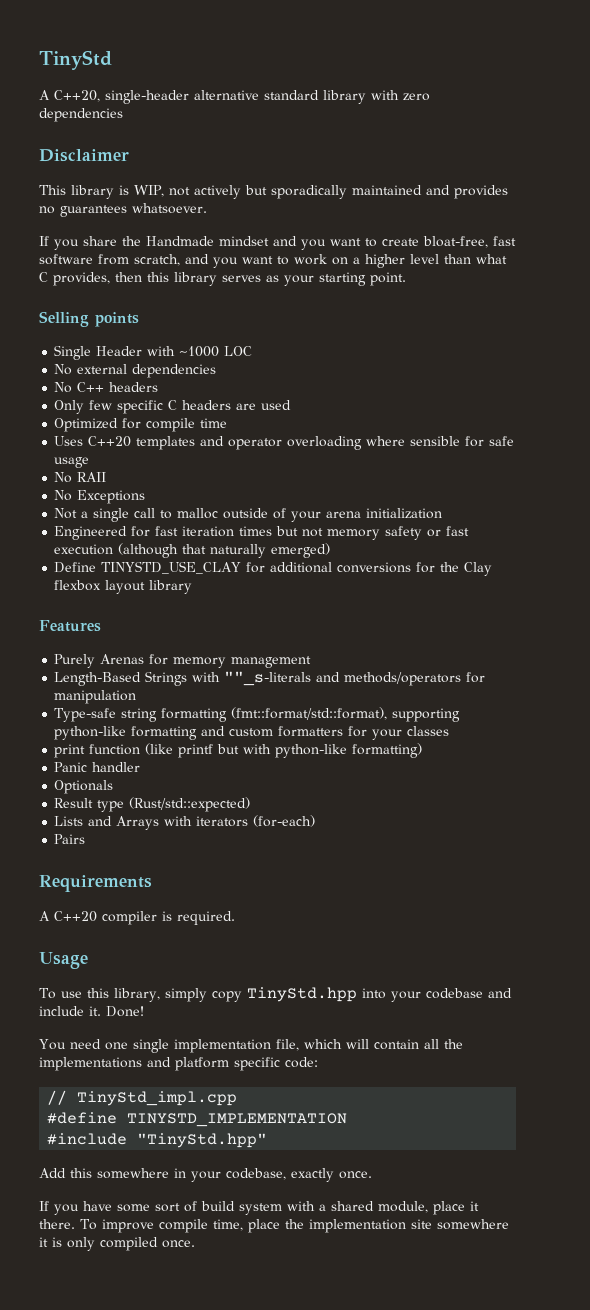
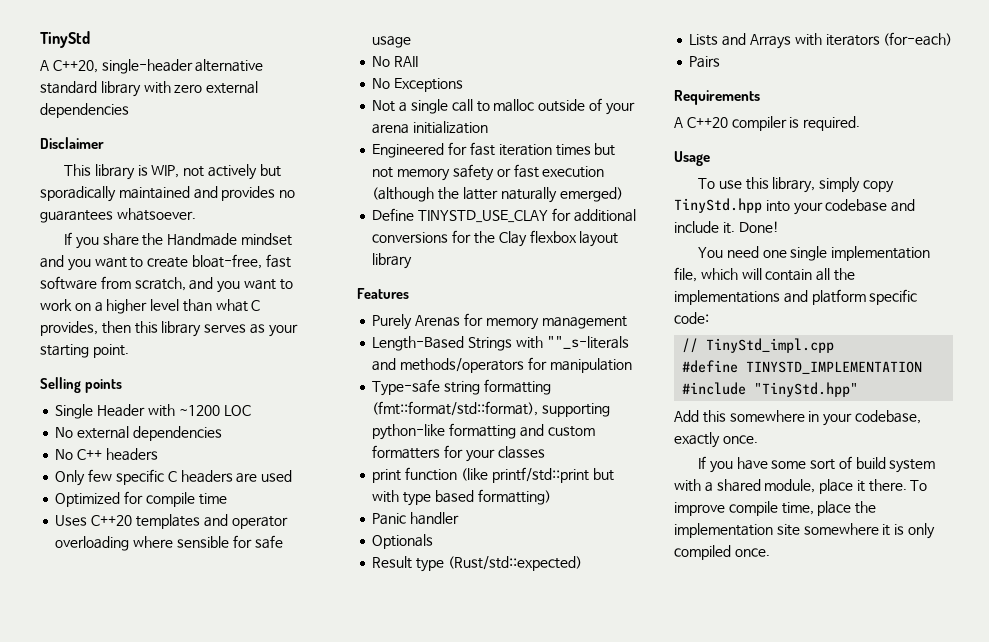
(430, 97) none -> [206,81,259,94] external
[179,346,220,357] ~1000 -> [178,405,220,416] ~1200
[182,544,207,554] that -> [438,187,498,200] the latter
[178,744,214,758] printf -> [491,467,589,483] printf/std::print
[275,744,348,758] python-like -> [403,490,474,506] type based

